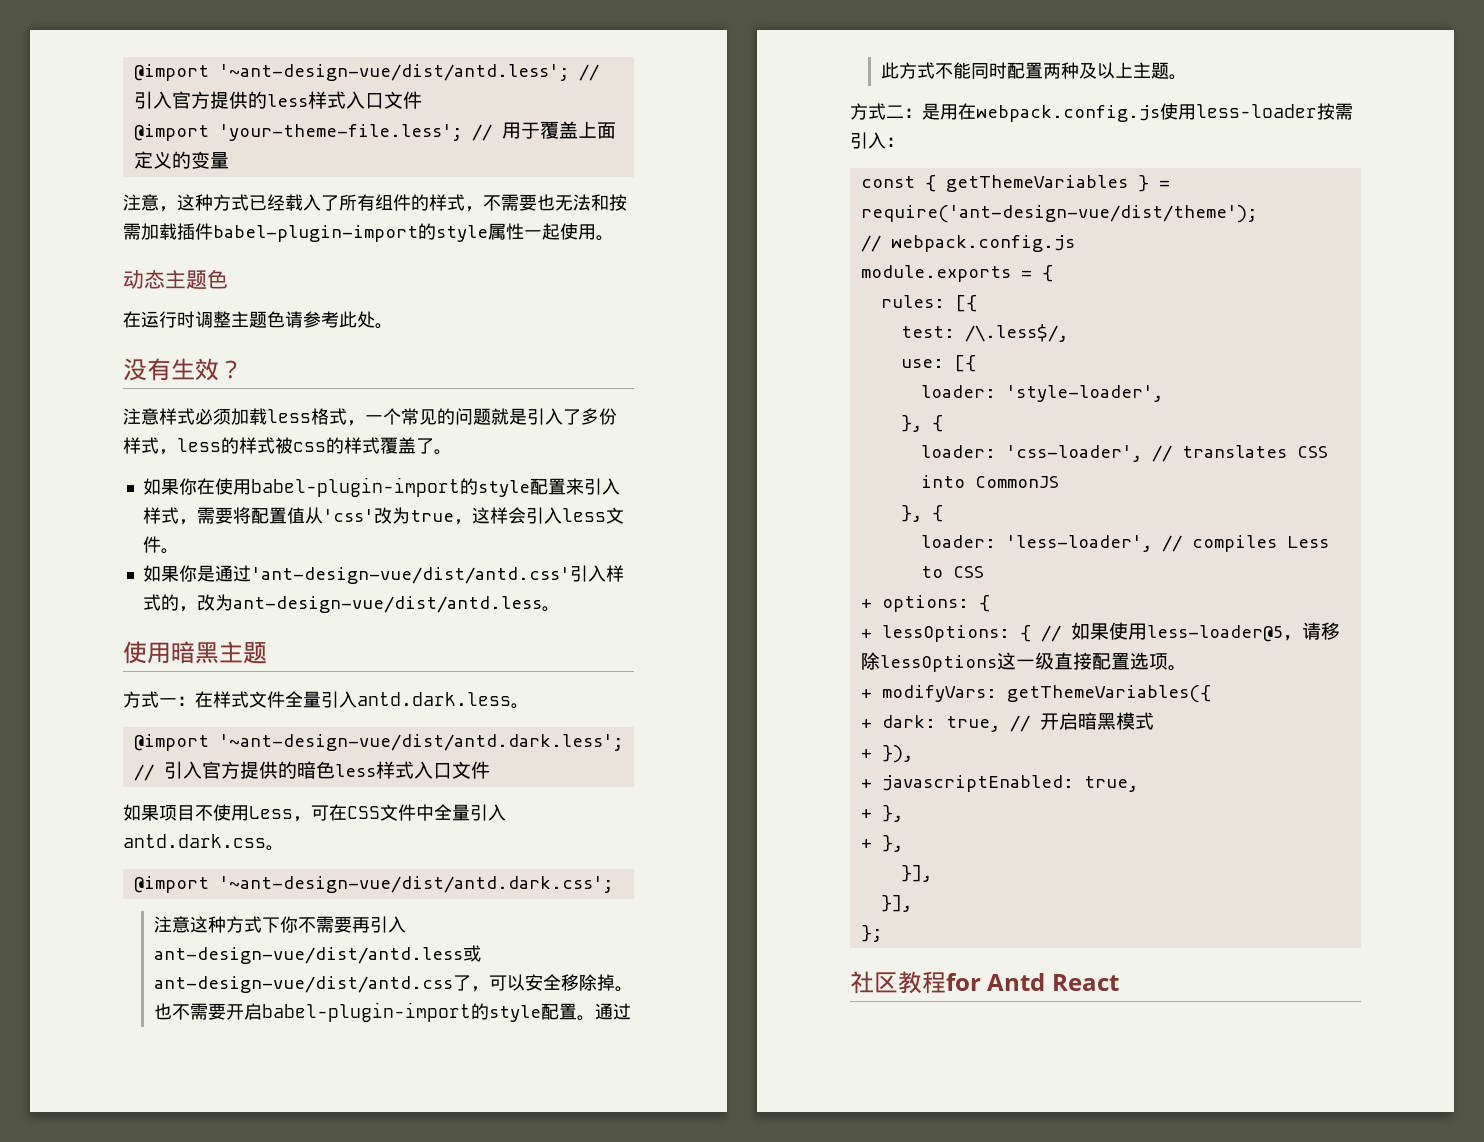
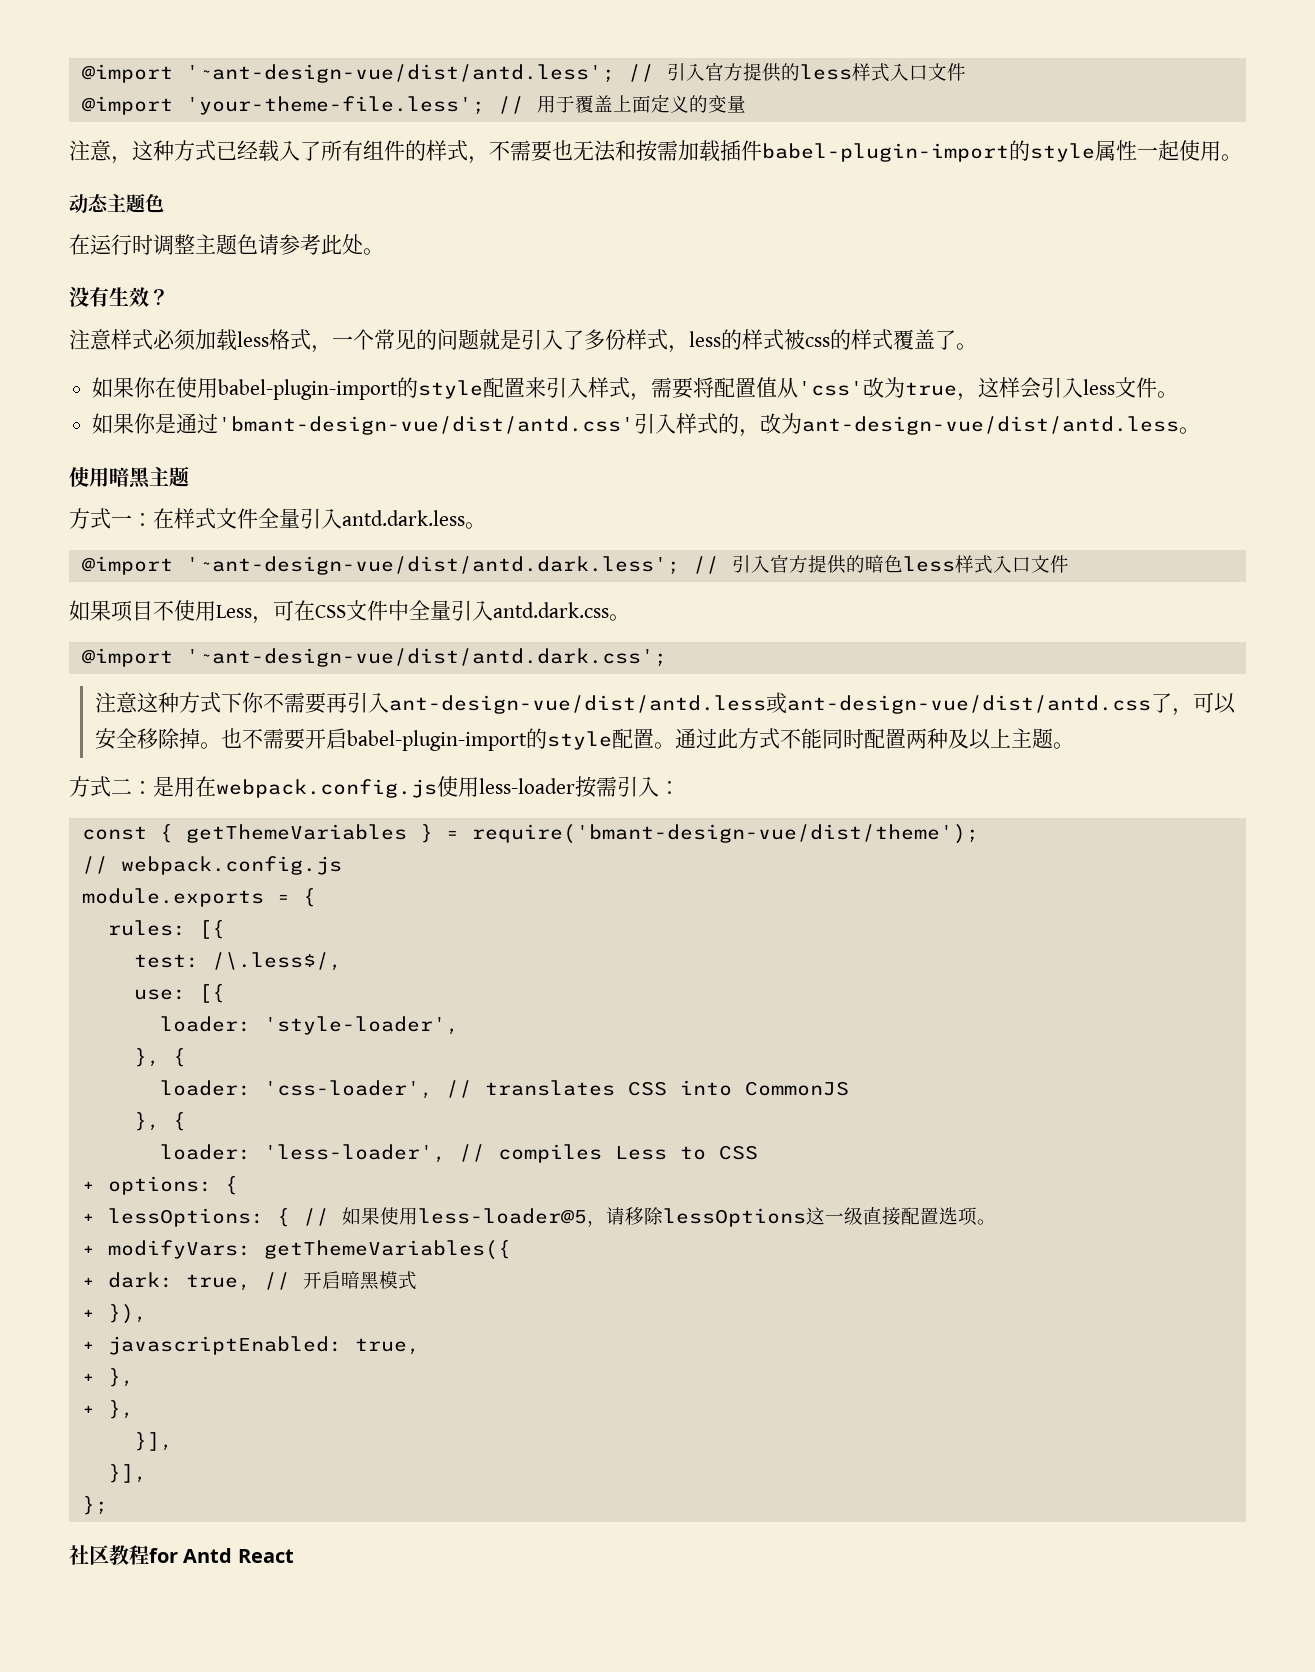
[250,567,570,584] 'ant-design-vue/dist/antd.css' -> [218,416,635,435] 'bmant-design-vue/dist/antd.css'
[860,205,1257,223] require('ant-design-vue/dist/theme'); -> [471,824,979,844] require('bmant-design-vue/dist/theme');

